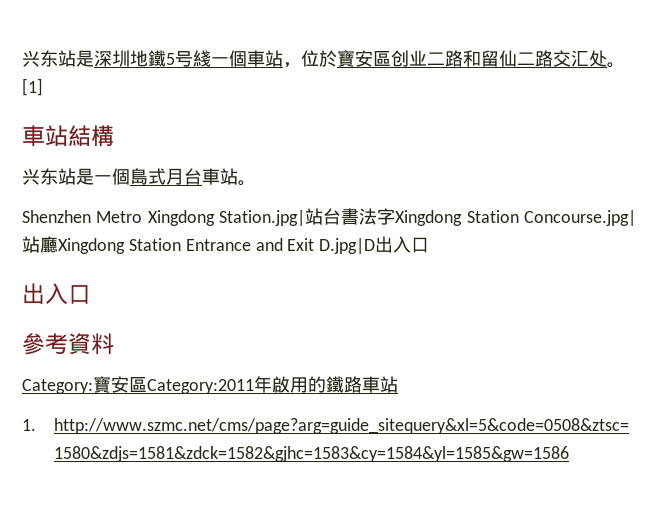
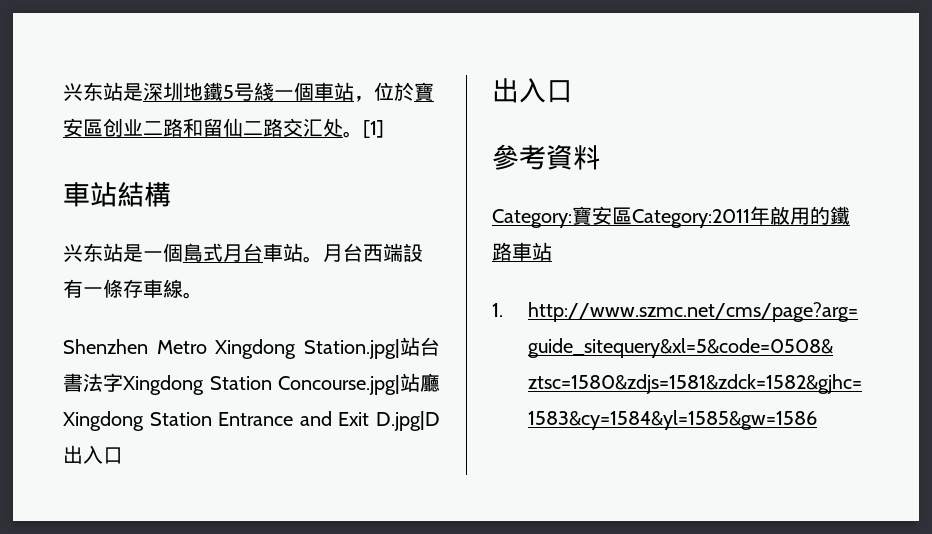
(256, 183) none -> [323,243,423,262] [63,279,203,299] 月台西端設有一條存車線。

